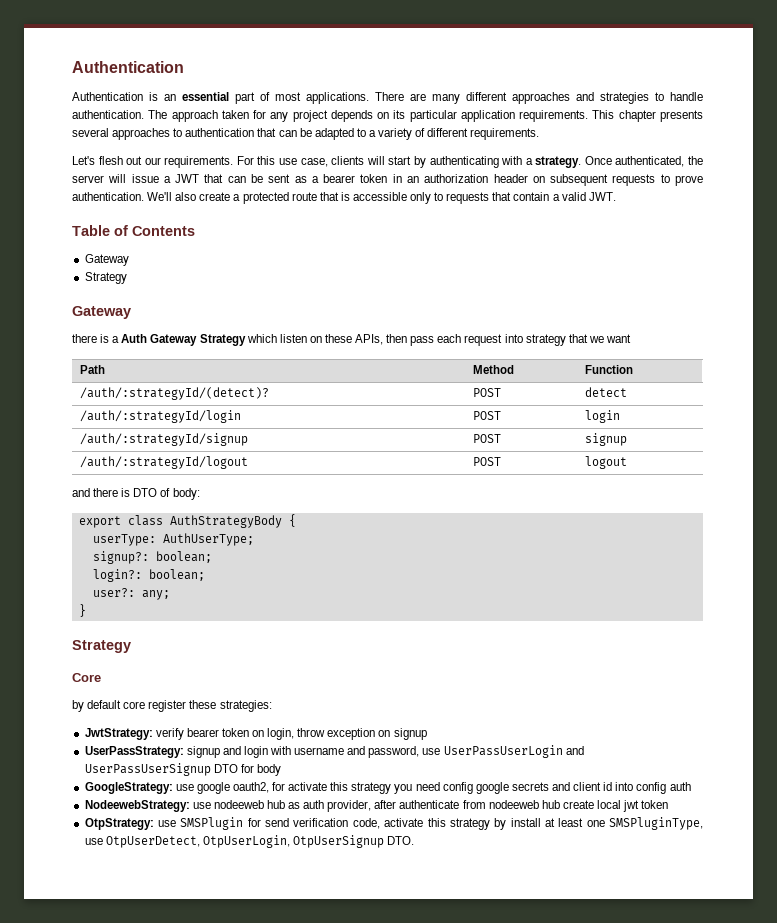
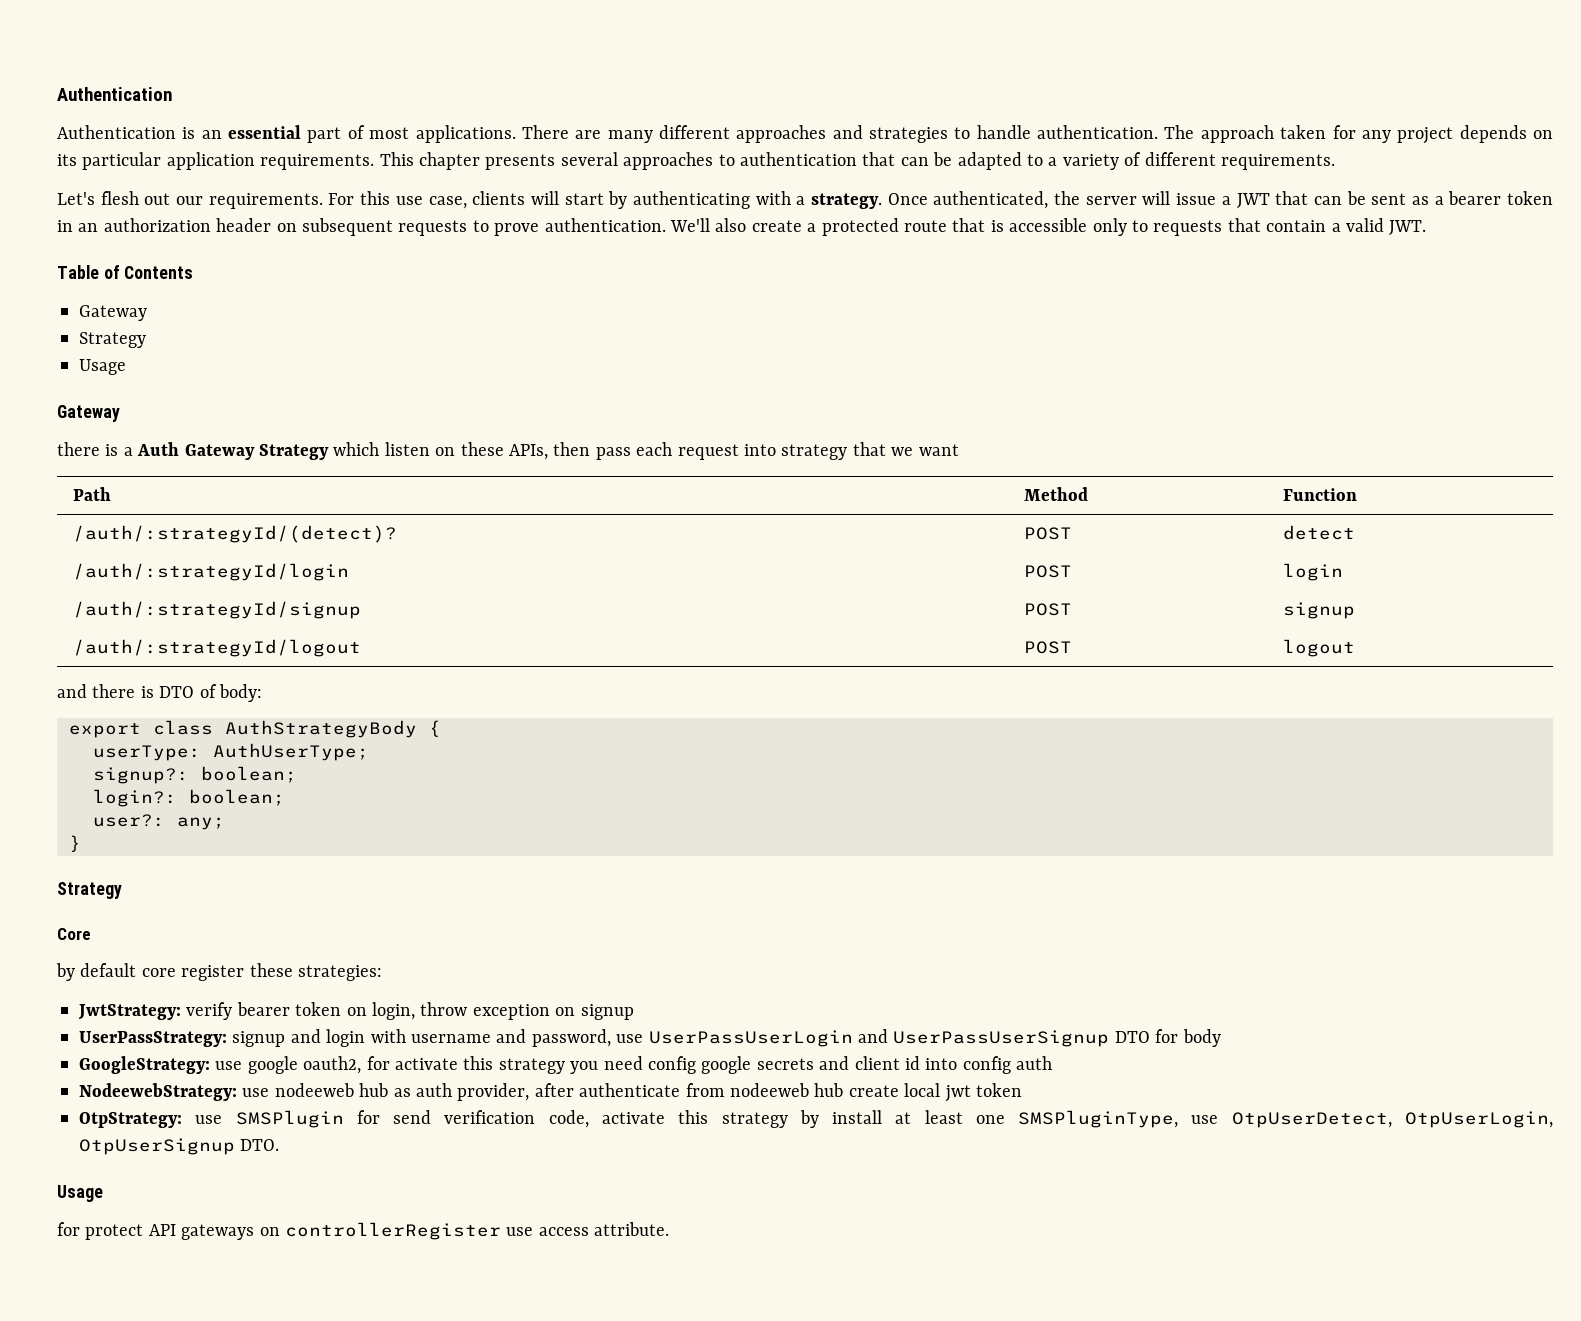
(127, 278) none -> [79,359,126,375] // Usage
(415, 840) none -> [57,1185,103,1202] [57,1222,670,1240] // Usage // for protect API gateways on controllerRegister use access attribute.

